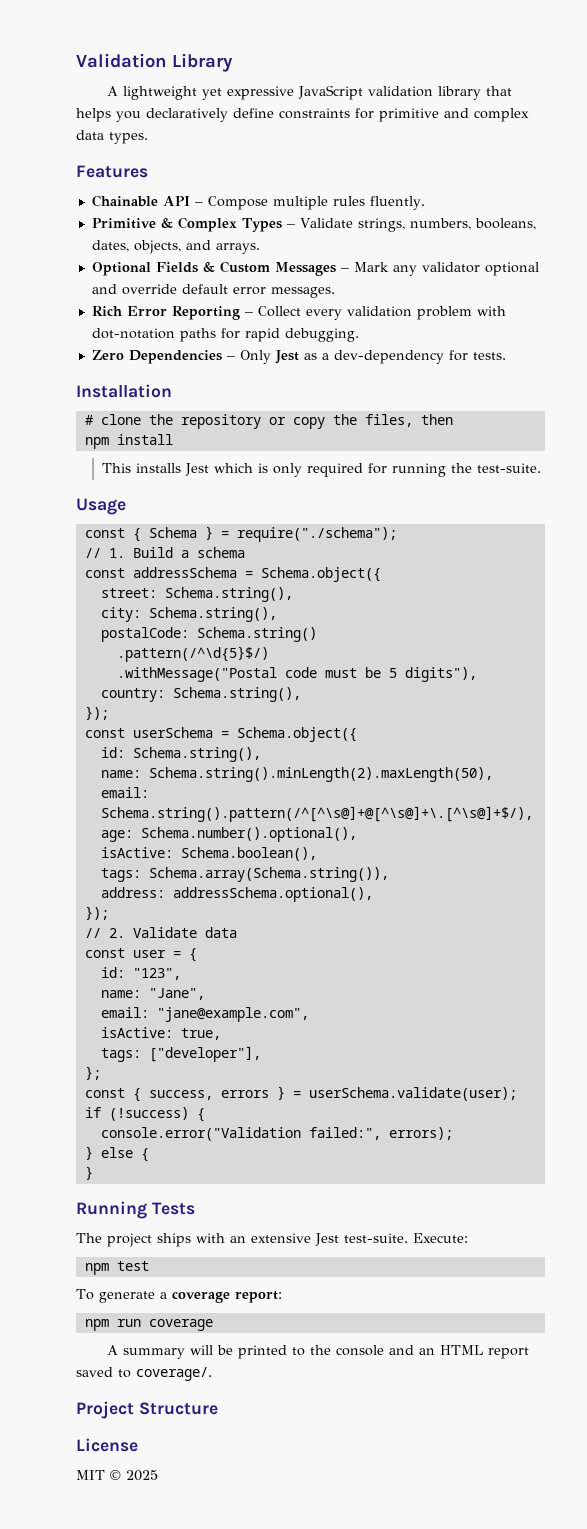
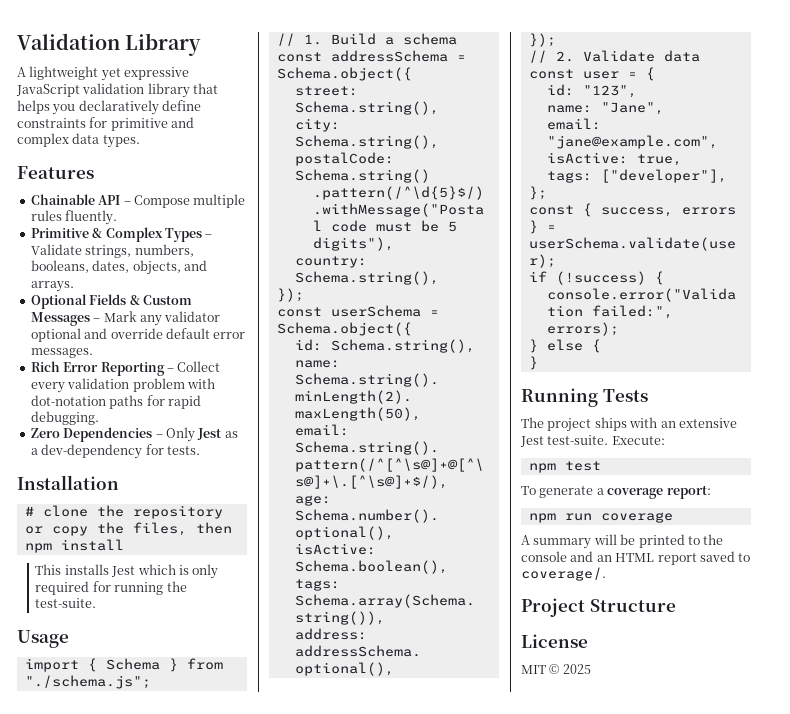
[84,528,125,538] const -> [24,658,79,672] import
[220,527,397,542] = require("./schema"); -> [186,658,223,670] [24,675,151,689] from "./schema.js";

